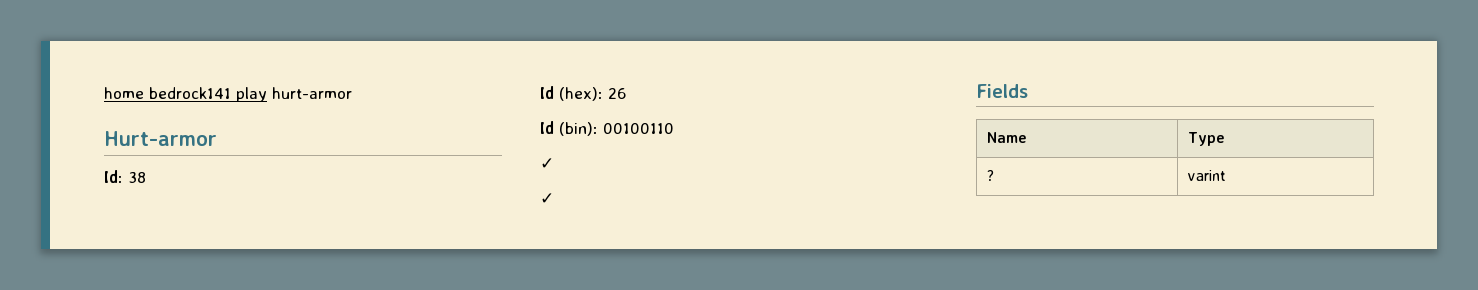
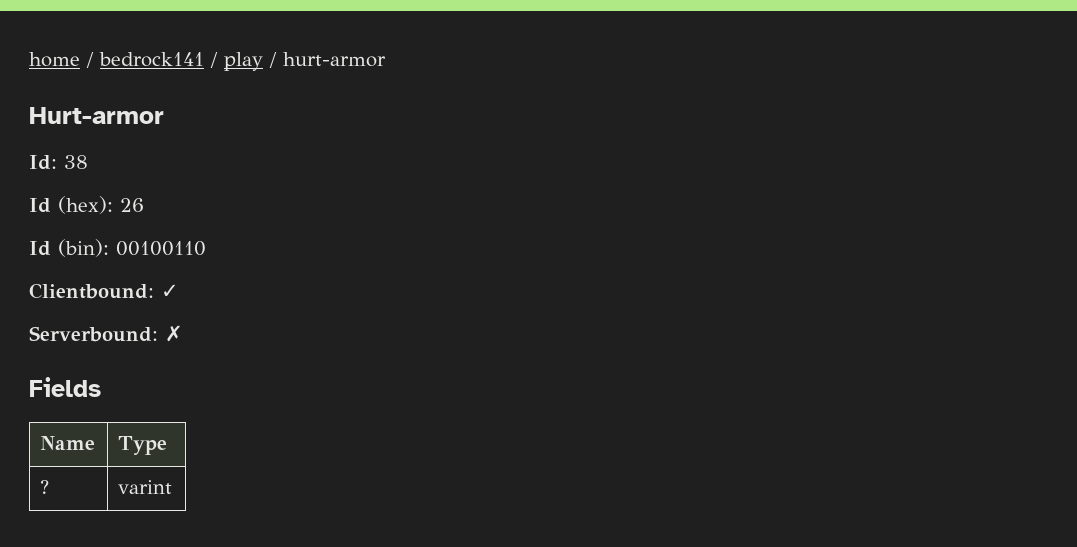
[149,87,267,102] bedrock141 play -> [86,52,277,71] / bedrock141 / play /
[540,158,554,169] [540,193,554,204] ✓ // ✓ -> [29,283,179,299] [29,325,183,342] Clientbound: ✓ // Serverbound: ✗

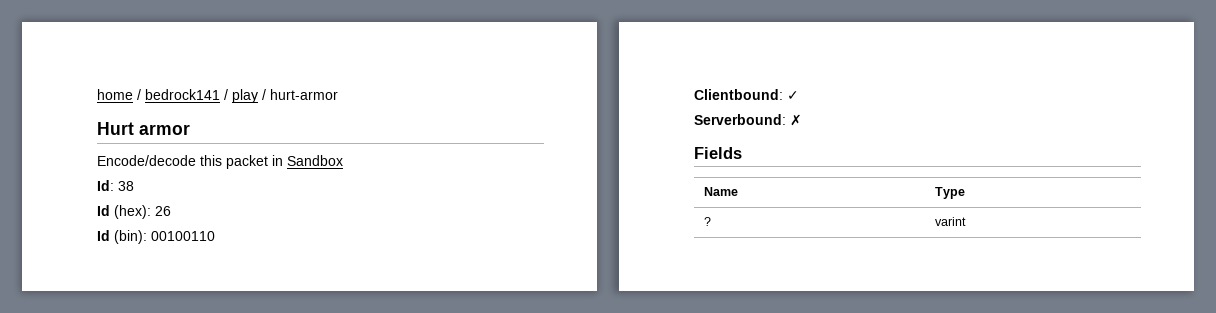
[29,107,164,124] Hurt-armor -> [97,122,190,135] [97,155,343,169] Hurt armor // Encode/decode this packet in Sandbox

